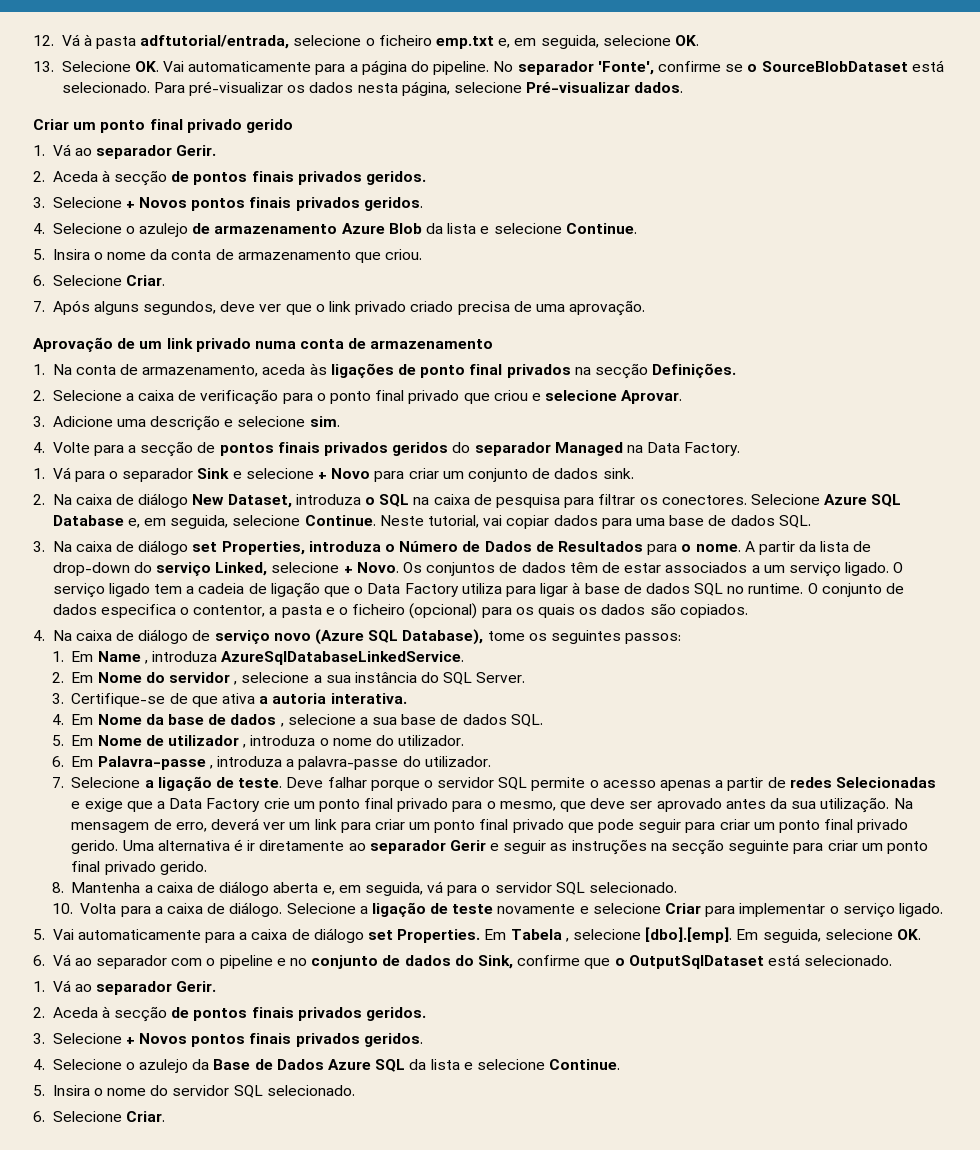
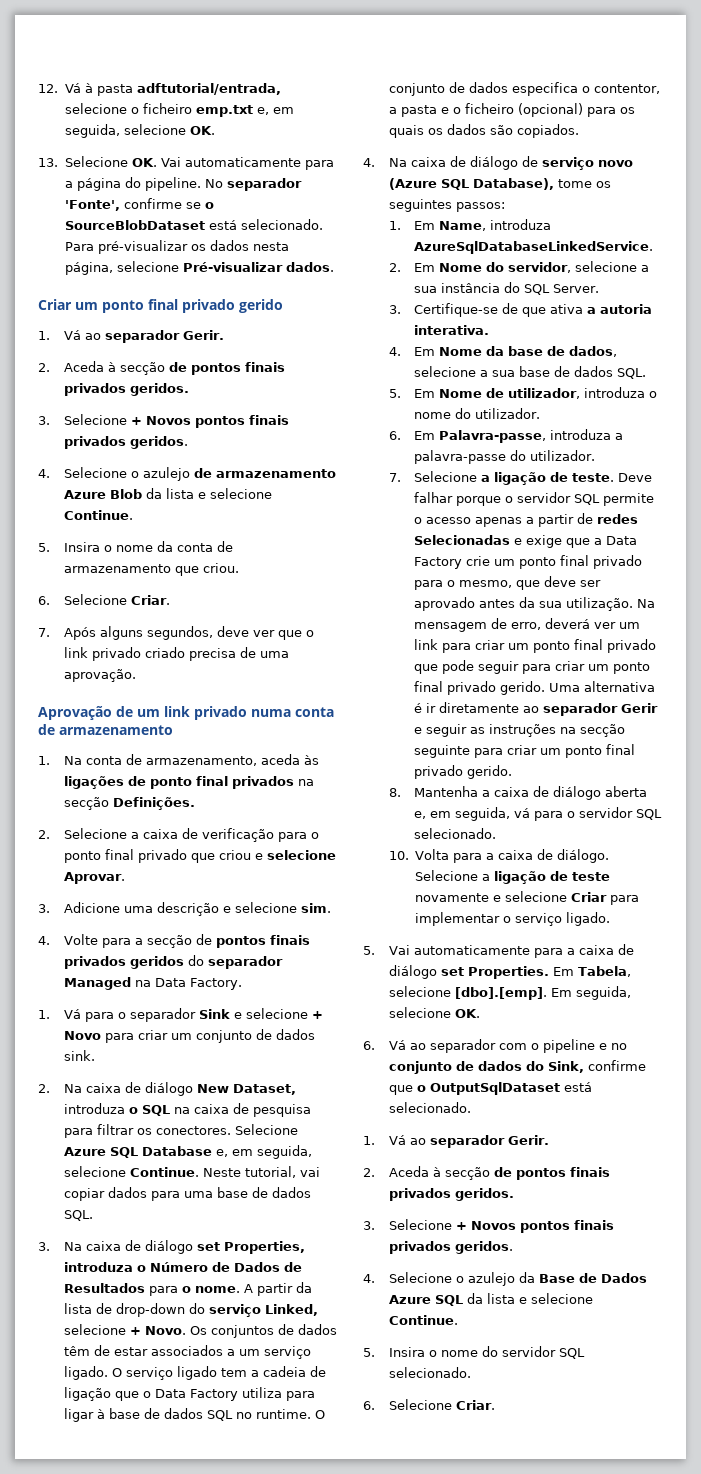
[97,651,148,664] Name , -> [439,221,487,231] Name,
[168,672,238,685] servidor , -> [508,262,572,273] servidor,
[230,714,284,727] dados , -> [569,346,618,357] dados,
[167,735,247,748] utilizador , -> [508,388,581,399] utilizador,
[97,756,213,770] Palavra-passe , -> [439,430,547,443] Palavra-passe,
[510,929,569,942] Tabela , -> [577,966,631,977] Tabela,

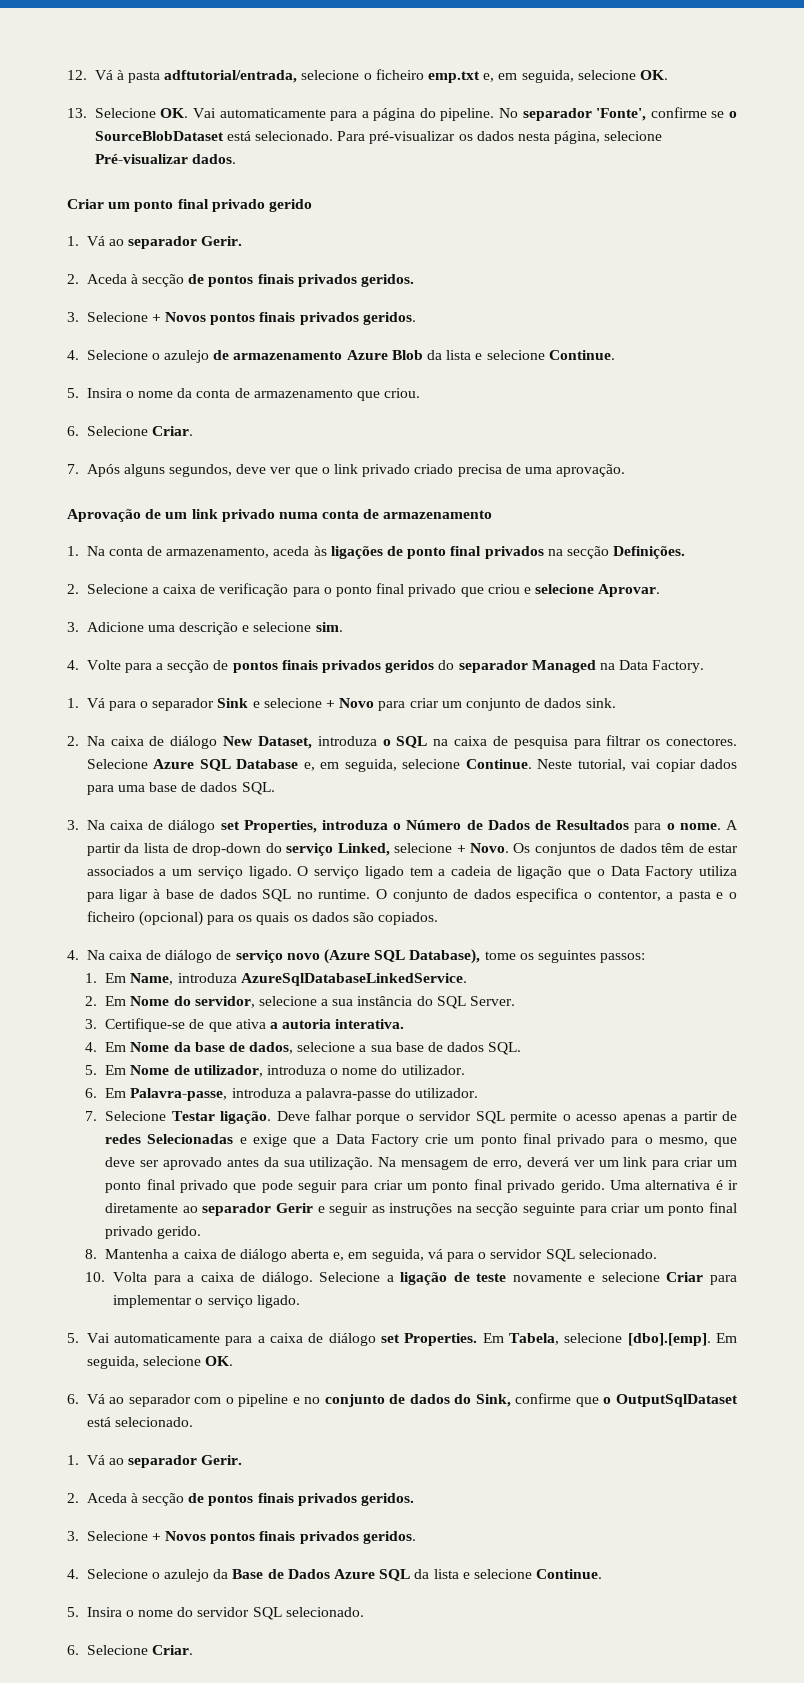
[481,472,615,485] a ligação de teste. -> [171,1111,272,1124] Testar ligação.

